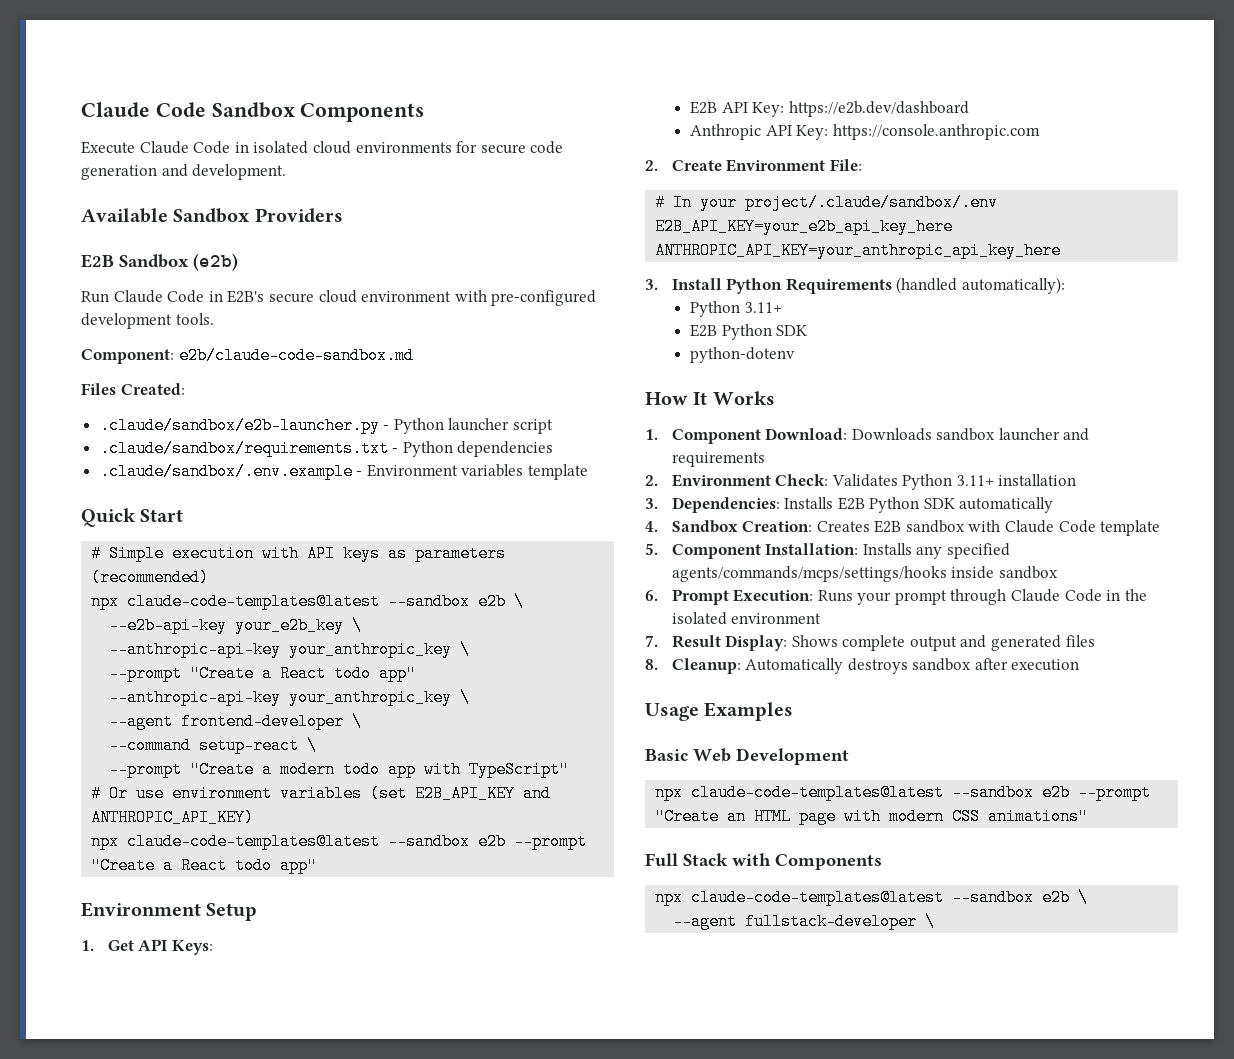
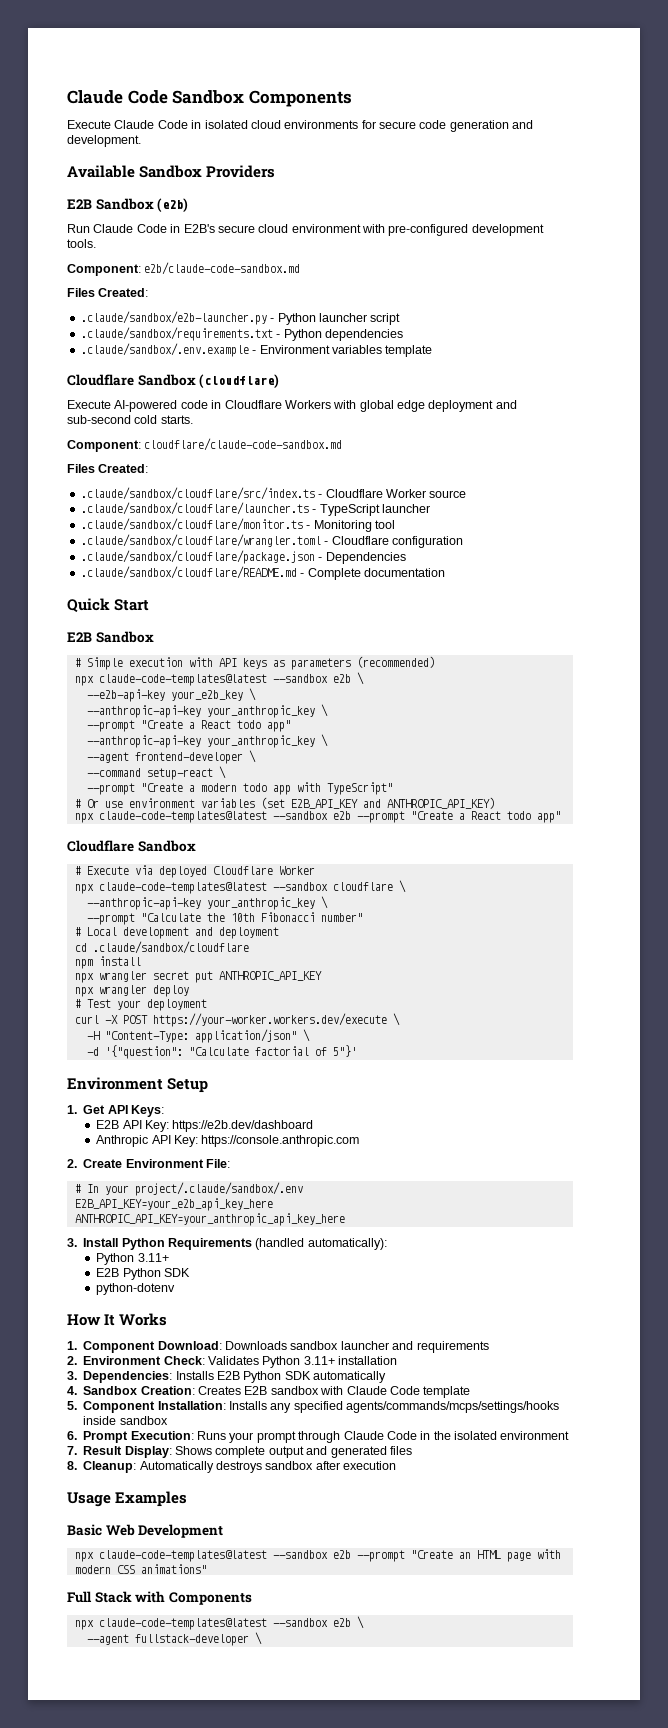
(589, 472) none -> [67,374,280,388] [67,400,517,412] [67,415,193,424] [67,438,343,452] [67,464,149,473] [80,487,467,500] [80,502,430,516] [80,518,395,532] [80,534,463,548] [80,550,406,564] [80,566,445,580] // Cloudflare Sandbox (cloudflare) // Execute AI-powered code in Cloudflare Workers with global edge deployment and sub-second cold starts. // Component: cloudflare/claude-code-sandbox.md // Files Created: // .claude/sandbox/cloudflare/src/index.ts - Cloudflare Worker source // .claude/sandbox/cloudflare/launcher.ts - TypeScript launcher // .claude/sandbox/cloudflare/monitor.ts - Monitoring tool // .claude/sandbox/cloudflare/wrangler.toml - Cloudflare configuration // .claude/sandbox/cloudflare/package.json - Dependencies // .claude/sandbox/cloudflare/README.md - Complete documentation
(184, 515) none -> [67,631,154,643] // E2B Sandbox
(318, 865) none -> [67,840,196,852] [74,865,315,878] [74,880,406,894] [86,896,328,910] [86,912,363,925] [74,927,279,939] [74,941,249,954] [74,956,141,969] [74,971,322,983] [74,985,189,997] [74,999,207,1011] [74,1013,400,1027] [86,1029,310,1043] [86,1045,357,1059] // Cloudflare Sandbox // # Execute via deployed Cloudflare Worker // npx claude-code-templates@latest --sandbox cloudflare \ // --anthropic-api-key your_anthropic_key \ // --prompt "Calculate the 10th Fibonacci number" // # Local development and deployment // cd .claude/sandbox/cloudflare // npm install // npx wrangler secret put ANTHROPIC_API_KEY // npx wrangler deploy // # Test your deployment // curl -X POST https://your-worker.workers.dev/execute \ // -H "Content-Type: application/json" \ // -d '{"question": "Calculate factorial of 5"}'

